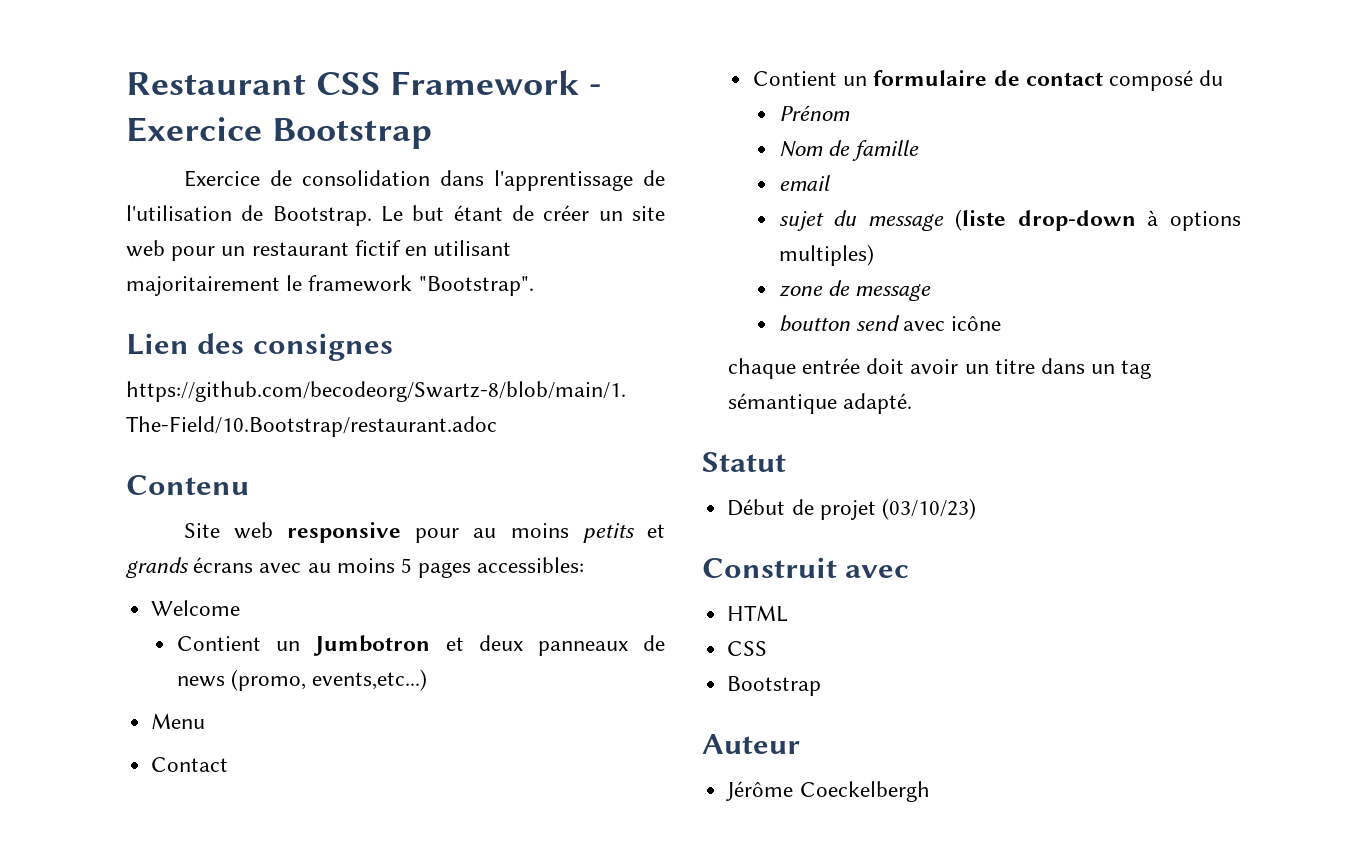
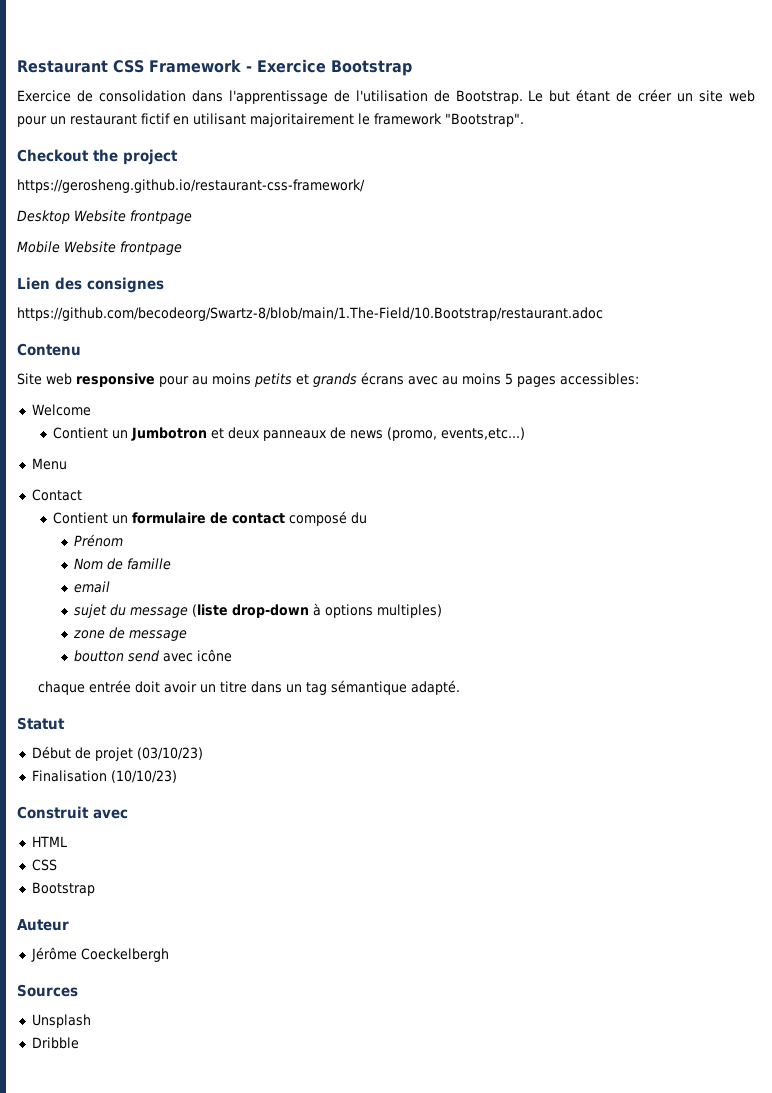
(534, 286) none -> [17,149,178,165] [17,179,365,193] [17,210,192,224] [17,241,182,255] // Checkout the project // https://gerosheng.github.io/restaurant-css-framework/ // Desktop Website frontpage // Mobile Website frontpage
(976, 509) none -> [31,770,177,783] // Finalisation (10/10/23)
(930, 791) none -> [17,984,78,997] [31,1014,91,1028] [31,1037,79,1049] // Sources // Unsplash // Dribble

